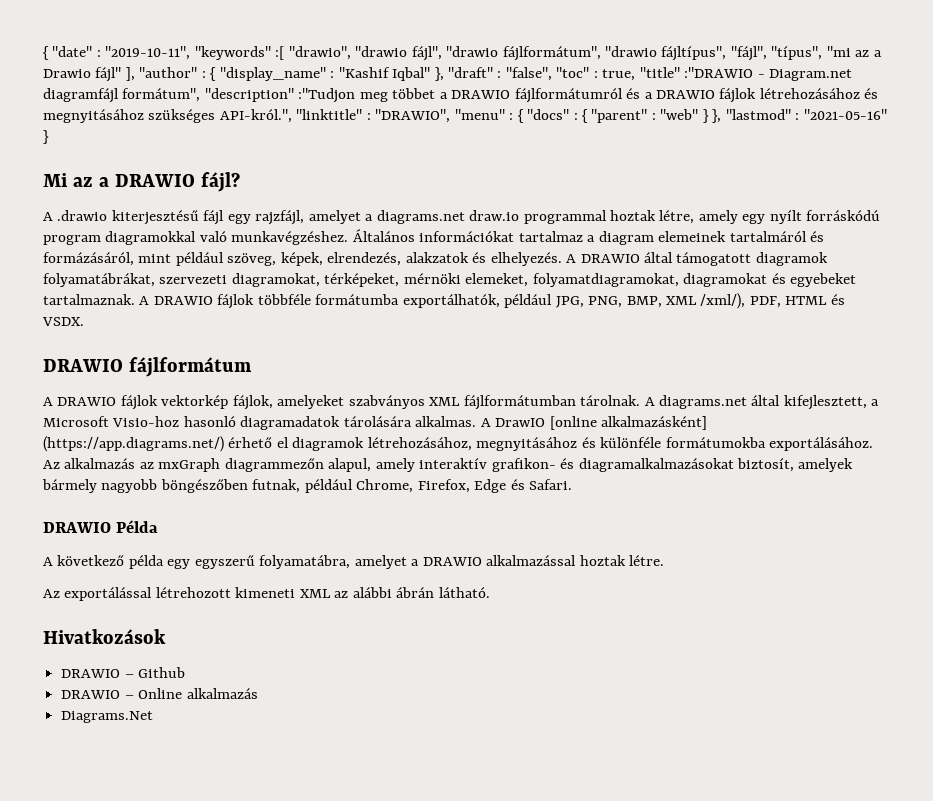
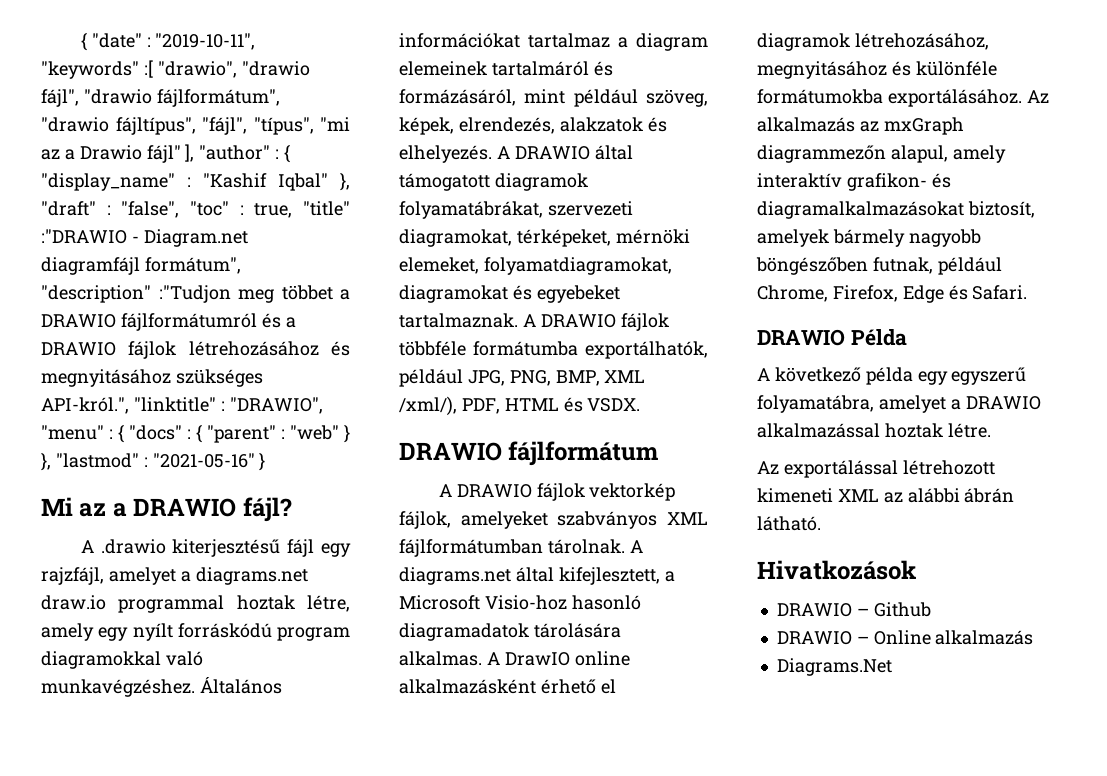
[549,416,708,430] [43,436,224,452] [online alkalmazásként] (https://app.diagrams.net/) -> [574,651,630,666] [399,679,536,694] online alkalmazásként

